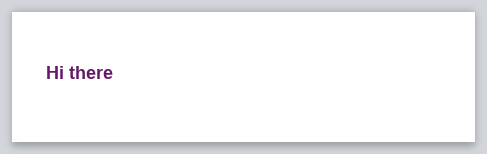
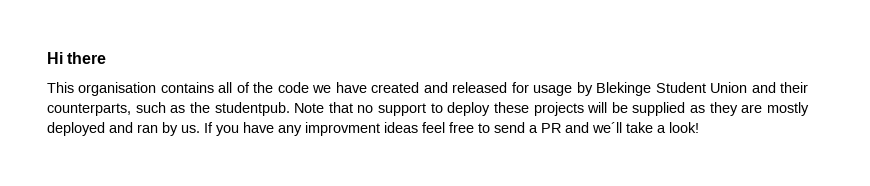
(113, 72) none -> [47,82,809,96] [47,102,810,116] [47,122,699,136] // This organisation contains all of the code we have created and released for usage by Blekinge Student Union and their counterparts, such as the studentpub. Note that no support to deploy these projects will be supplied as they are mostly deployed and ran by us. If you have any improvment ideas feel free to send a PR and we´ll take a look!

